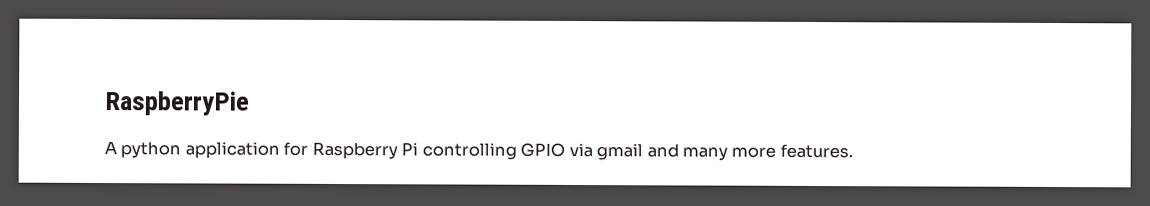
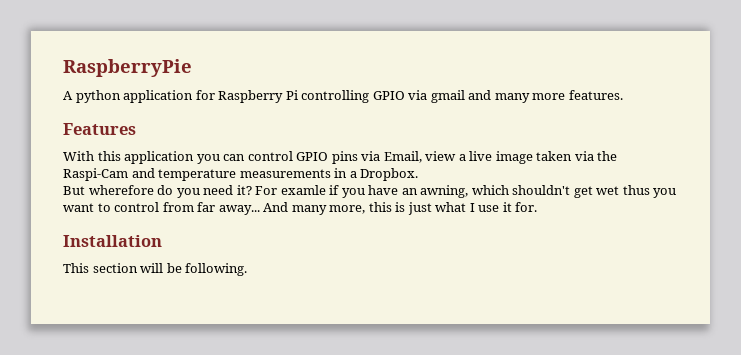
(853, 151) none -> [63,123,136,135] [63,151,618,164] [63,168,419,181] [63,185,677,198] [63,202,538,215] [63,235,162,247] [63,263,248,276] // Features // With this application you can control GPIO pins via Email, view a live image taken via the Raspi-Cam and temperature measurements in a Dropbox. // But wherefore do you need it? For examle if you have an awning, which shouldn't get wet thus you want to control from far away... And many more, this is just what I use it for. // Installation // This section will be following.

